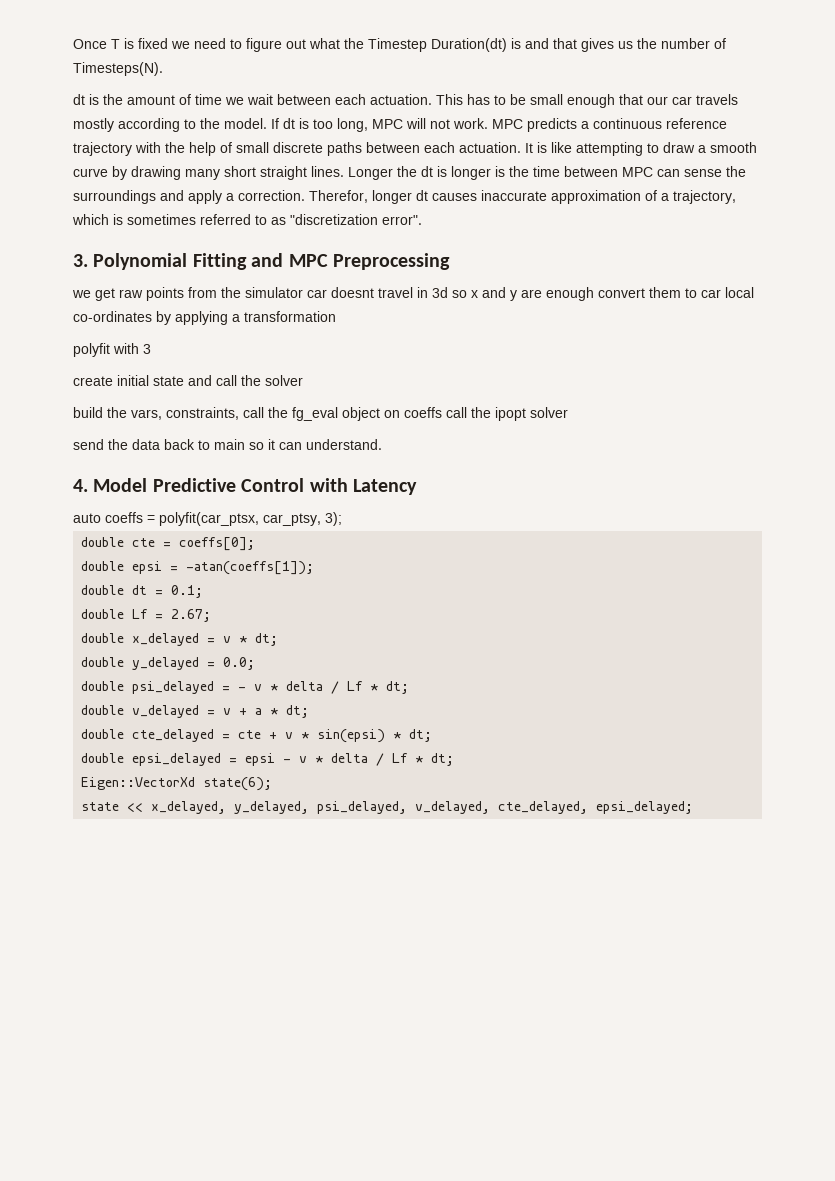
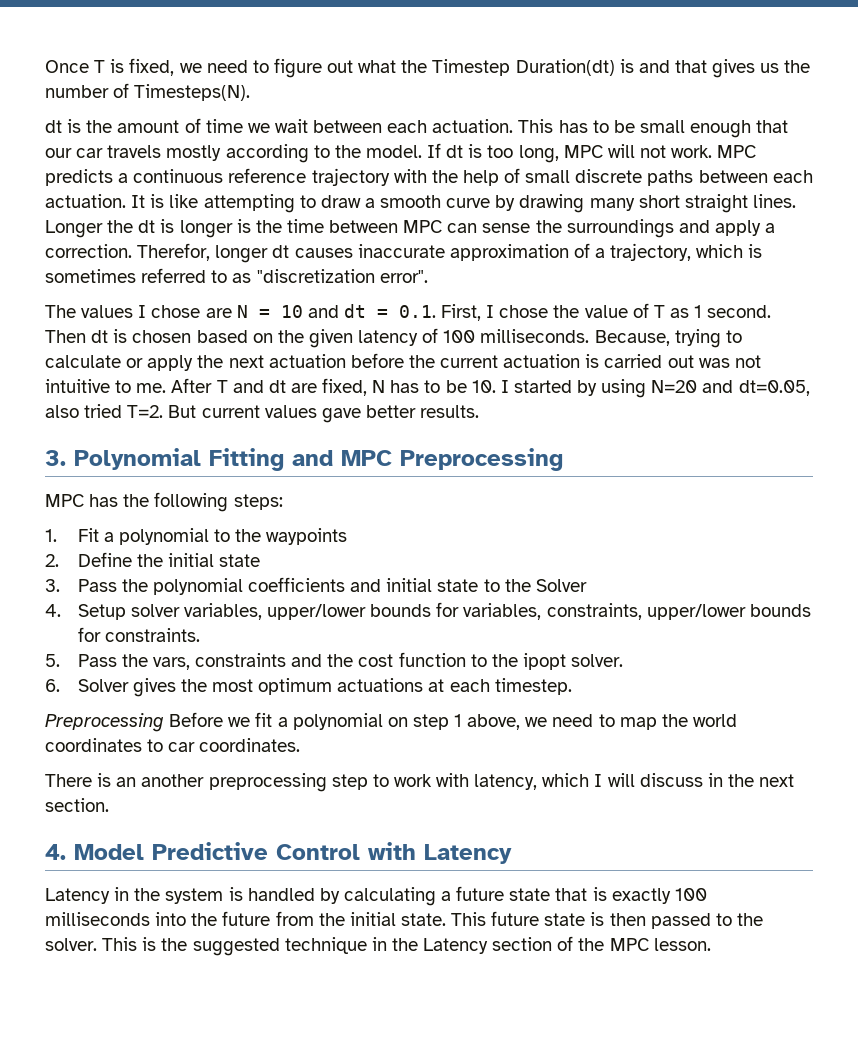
[138,38,168,49] fixed -> [129,58,175,76] fixed,
(422, 220) none -> [45,303,772,321] [45,328,742,348] [45,353,761,371] [45,378,810,398] [45,404,480,423] // The values I chose are N = 10 and dt = 0.1. First, I chose the value of T as 1 second. Then dt is chosen based on the given latency of 100 milliseconds. Because, trying to calculate or apply the next actuation before the current actuation is carried out was not intuitive to me. After T and dt are fixed, N has to be 10. I started by using N=20 and dt=0.05, also tried T=2. But current values gave better results.
[72,287,754,301] [73,311,336,325] [73,343,151,357] [73,375,303,386] [73,407,568,421] [73,439,382,450] we get raw points from the simulator car doesnt travel in 3d so x and y are enough convert them to car local co-ordinates by applying a transformation // polyfit with 3 // create initial state and call the solver // build the vars, constraints, call the fg_eval object on coeffs call the ipopt solver // send the data back to main so it can understand. -> [45,492,283,512] [45,528,348,545] [45,552,261,567] [45,577,587,595] [45,602,811,620] [77,627,200,642] [45,652,624,670] [45,678,572,697] [45,712,737,732] [45,738,301,752] [45,773,795,792] [45,798,109,812] MPC has the following steps: // 1. Fit a polynomial to the waypoints // 2. Define the initial state // 3. Pass the polynomial coefficients and initial state to the Solver // 4. Setup solver variables, upper/lower bounds for variables, constraints, upper/lower bounds for constraints. // 5. Pass the vars, constraints and the cost function to the ipopt solver. // 6. Solver gives the most optimum actuations at each timestep. // Preprocessing Before we fit a polynomial on step 1 above, we need to map the world coordinates to car coordinates. // There is an another preprocessing step to work with latency, which I will discuss in the next section.
[73,512,342,526] [81,537,256,551] [81,561,315,575] [81,585,204,598] [81,609,212,622] [81,633,279,646] [81,657,256,670] [81,681,410,694] [81,705,310,718] [81,729,433,743] [81,753,455,766] [81,777,273,791] [81,801,694,814] auto coeffs = polyfit(car_ptsx, car_ptsy, 3); // double cte = coeffs[0]; // double epsi = -atan(coeffs[1]); // double dt = 0.1; // double Lf = 2.67; // double x_delayed = v * dt; // double y_delayed = 0.0; // double psi_delayed = - v * delta / Lf * dt; // double v_delayed = v + a * dt; // double cte_delayed = cte + v * sin(epsi) * dt; // double epsi_delayed = epsi - v * delta / Lf * dt; // Eigen::VectorXd state(6); // state << x_delayed, y_delayed, psi_delayed, v_delayed, cte_delayed, epsi_delayed; -> [45,886,707,906] [45,911,763,929] [45,936,711,956] Latency in the system is handled by calculating a future state that is exactly 100 milliseconds into the future from the initial state. This future state is then passed to the solver. This is the suggested technique in the Latency section of the MPC lesson.

